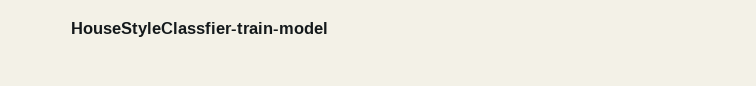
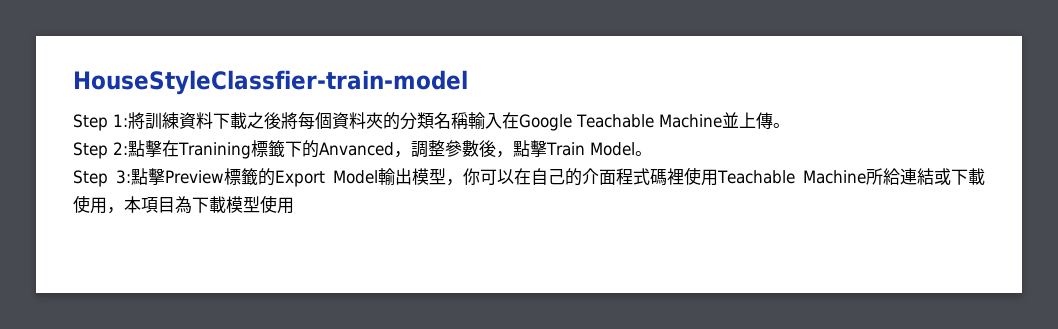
(328, 29) none -> [73,112,790,131] [73,140,652,159] [73,167,985,187] [73,195,294,214] // Step 1:將訓練資料下載之後將每個資料夾的分類名稱輸入在Google Teachable Machine並上傳。 // Step 2:點擊在Tranining標籤下的Anvanced，調整參數後，點擊Train Model。 // Step 3:點擊Preview標籤的Export Model輸出模型，你可以在自己的介面程式碼裡使用Teachable Machine所給連結或下載使用，本項目為下載模型使用

